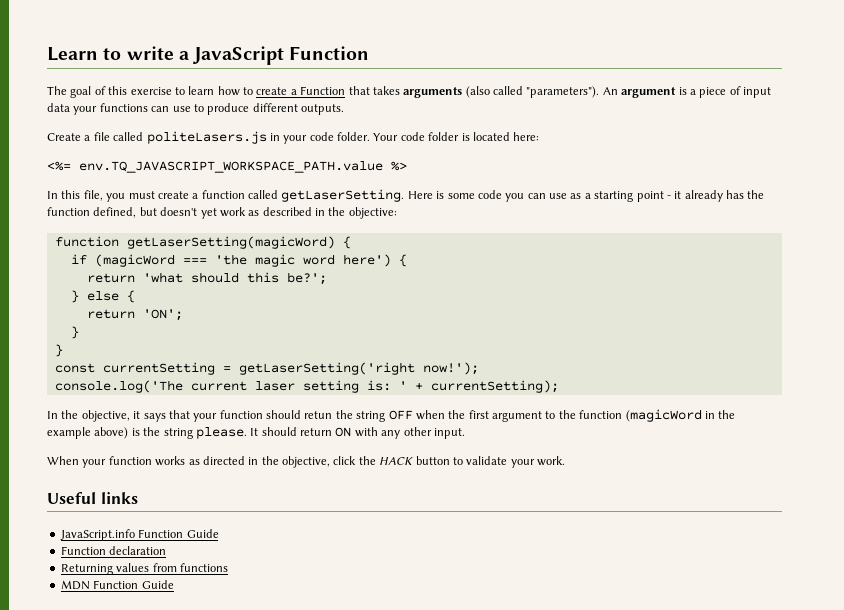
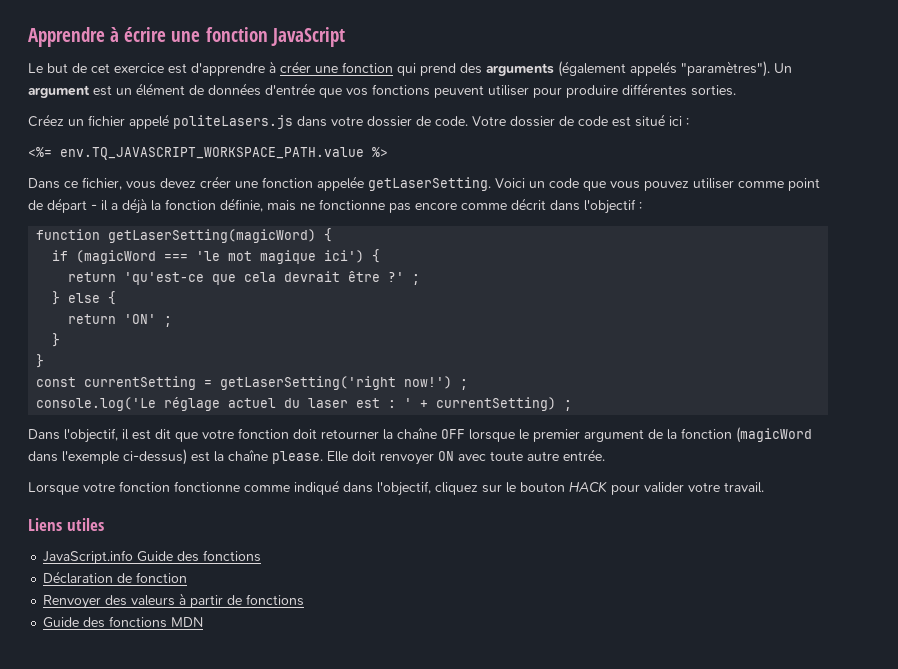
[47,46,370,65] [47,86,771,98] [47,103,344,115] [47,131,540,144] [47,161,407,173] [47,189,765,202] [47,207,397,219] Learn to write a JavaScript Function // The goal of this exercise to learn how to create a Function that takes arguments (also called "parameters"). An argument is a piece of input data your functions can use to produce different outputs. // Create a file called politeLasers.js in your code folder. Your code folder is located here: // <%= env.TQ_JAVASCRIPT_WORKSPACE_PATH.value %> // In this file, you must create a function called getLaserSetting. Here is some code you can use as a starting point - it already has the function defined, but doesn't yet work as described in the objective: -> [28,27,345,47] [28,61,792,77] [28,83,736,98] [28,114,689,129] [28,147,388,160] [28,176,820,191] [28,198,642,214] Apprendre à écrire une fonction JavaScript // Le but de cet exercice est d'apprendre à créer une fonction qui prend des arguments (également appelés "paramètres"). Un argument est un élément de données d'entrée que vos fonctions peuvent utiliser pour produire différentes sorties. // Créez un fichier appelé politeLasers.js dans votre dossier de code. Votre dossier de code est situé ici : // <%= env.TQ_JAVASCRIPT_WORKSPACE_PATH.value %> // Dans ce fichier, vous devez créer une fonction appelée getLaserSetting. Voici un code que vous pouvez utiliser comme point de départ - il a déjà la fonction définie, mais ne fonctionne pas encore comme décrit dans l'objectif :
[214,254,407,267] [86,272,327,285] 'the magic word here') { // return 'what should this be?'; -> [196,249,381,264] [68,271,421,285] 'le mot magique ici') { // return 'qu'est-ce que cela devrait être ?' ;
[142,309,183,321] 'ON'; -> [124,314,173,327] 'ON' ;
[422,362,479,375] [54,380,559,393] [47,409,736,422] [47,427,465,439] [47,456,565,468] [47,492,138,504] now!'); // console.log('The current laser setting is: ' + currentSetting); // In the objective, it says that your function should retun the string OFF when the first argument to the function (magicWord in the example above) is the string please. It should return ON with any other input. // When your function works as directed in the objective, click the HACK button to validate your work. // Useful links -> [404,376,469,390] [36,397,573,411] [28,427,812,443] [28,449,605,465] [28,480,764,496] [28,518,104,531] now!') ; // console.log('Le réglage actuel du laser est : ' + currentSetting) ; // Dans l'objectif, il est dit que votre fonction doit retourner la chaîne OFF lorsque le premier argument de la fonction (magicWord dans l'exemple ci-dessus) est la chaîne please. Elle doit renvoyer ON avec toute autre entrée. // Lorsque votre fonction fonctionne comme indiqué dans l'objectif, cliquez sur le bouton HACK pour valider votre travail. // Liens utiles
[138,529,219,538] [60,546,167,555] [60,563,228,575] [60,580,174,590] Function Guide // Function declaration // Returning values from functions // MDN Function Guide -> [137,550,262,562] [43,571,188,584] [43,593,305,609] [43,616,204,628] Guide des fonctions // Déclaration de fonction // Renvoyer des valeurs à partir de fonctions // Guide des fonctions MDN

